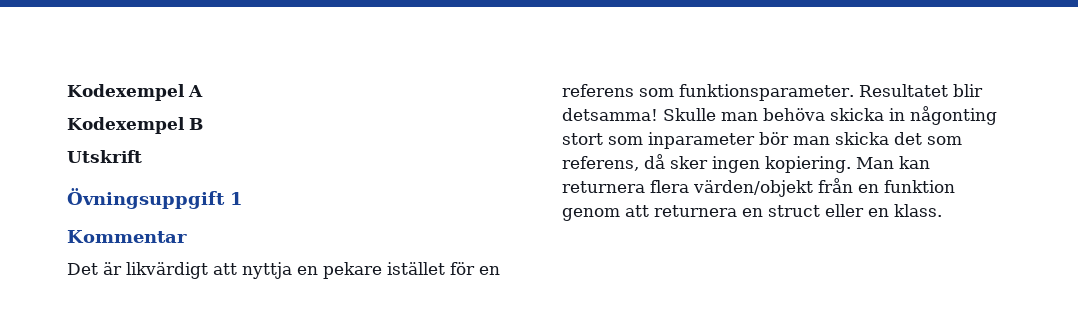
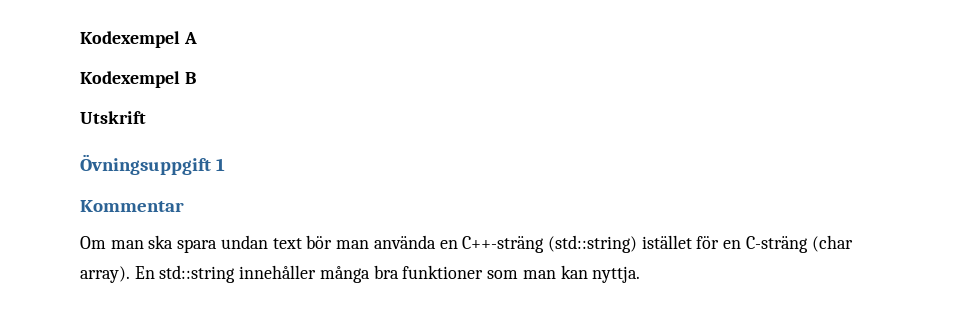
[67,262,500,279] [562,84,983,101] [562,106,997,125] [562,132,962,149] [562,154,930,173] [562,178,955,197] [562,204,942,221] Det är likvärdigt att nyttja en pekare istället för en referens som funktionsparameter. Resultatet blir detsamma! Skulle man behöva skicka in någonting stort som inparameter bör man skicka det som referens, då sker ingen kopiering. Man kan returnera flera värden/objekt från en funktion genom att returnera en struct eller en klass. -> [80,235,853,253] [80,265,641,283] Om man ska spara undan text bör man använda en C++-sträng (std::string) istället för en C-sträng (char array). En std::string innehåller många bra funktioner som man kan nyttja.

